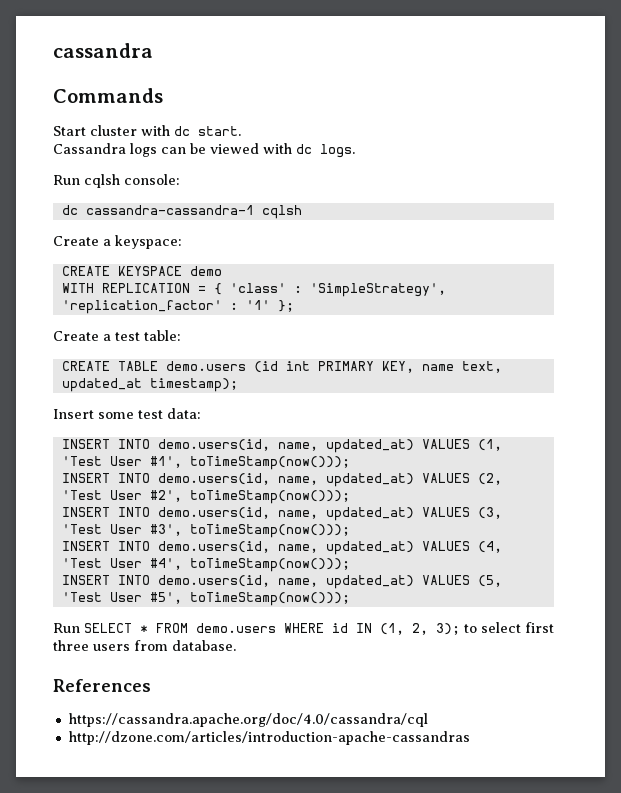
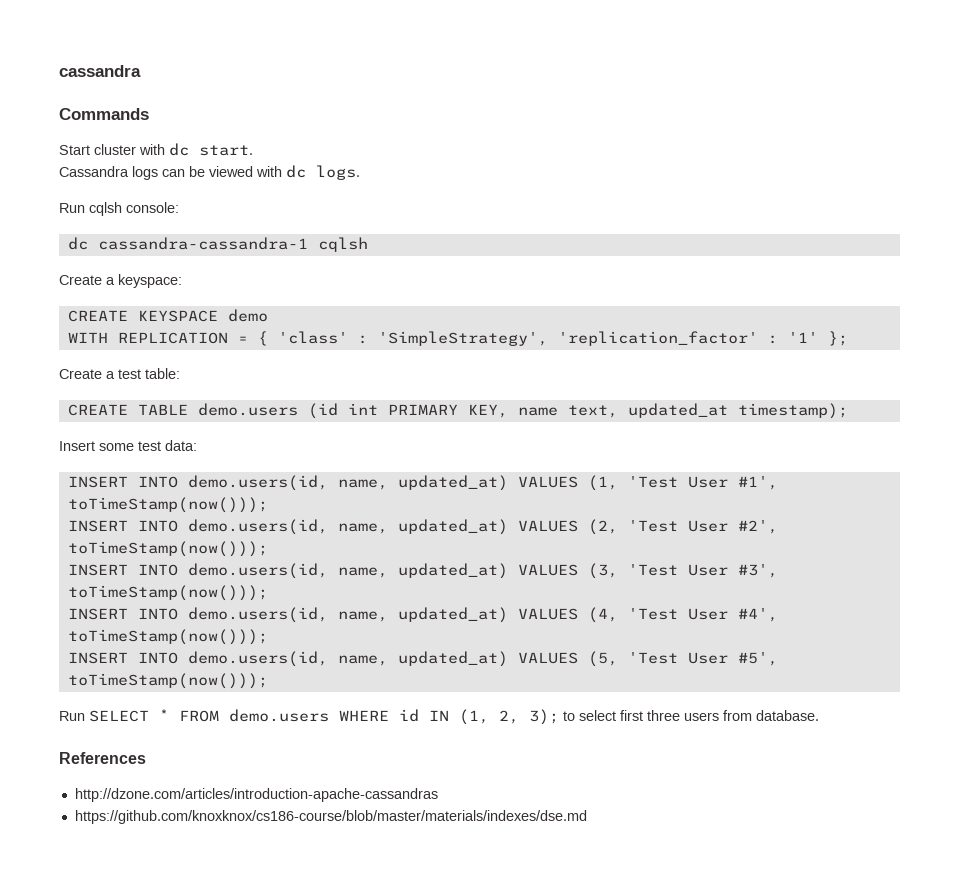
[68,713,428,727] [68,731,470,745] https://cassandra.apache.org/doc/4.0/cassandra/cql // http://dzone.com/articles/introduction-apache-cassandras -> [74,788,438,802] [74,810,587,824] http://dzone.com/articles/introduction-apache-cassandras // https://github.com/knoxknox/cs186-course/blob/master/materials/indexes/dse.md

